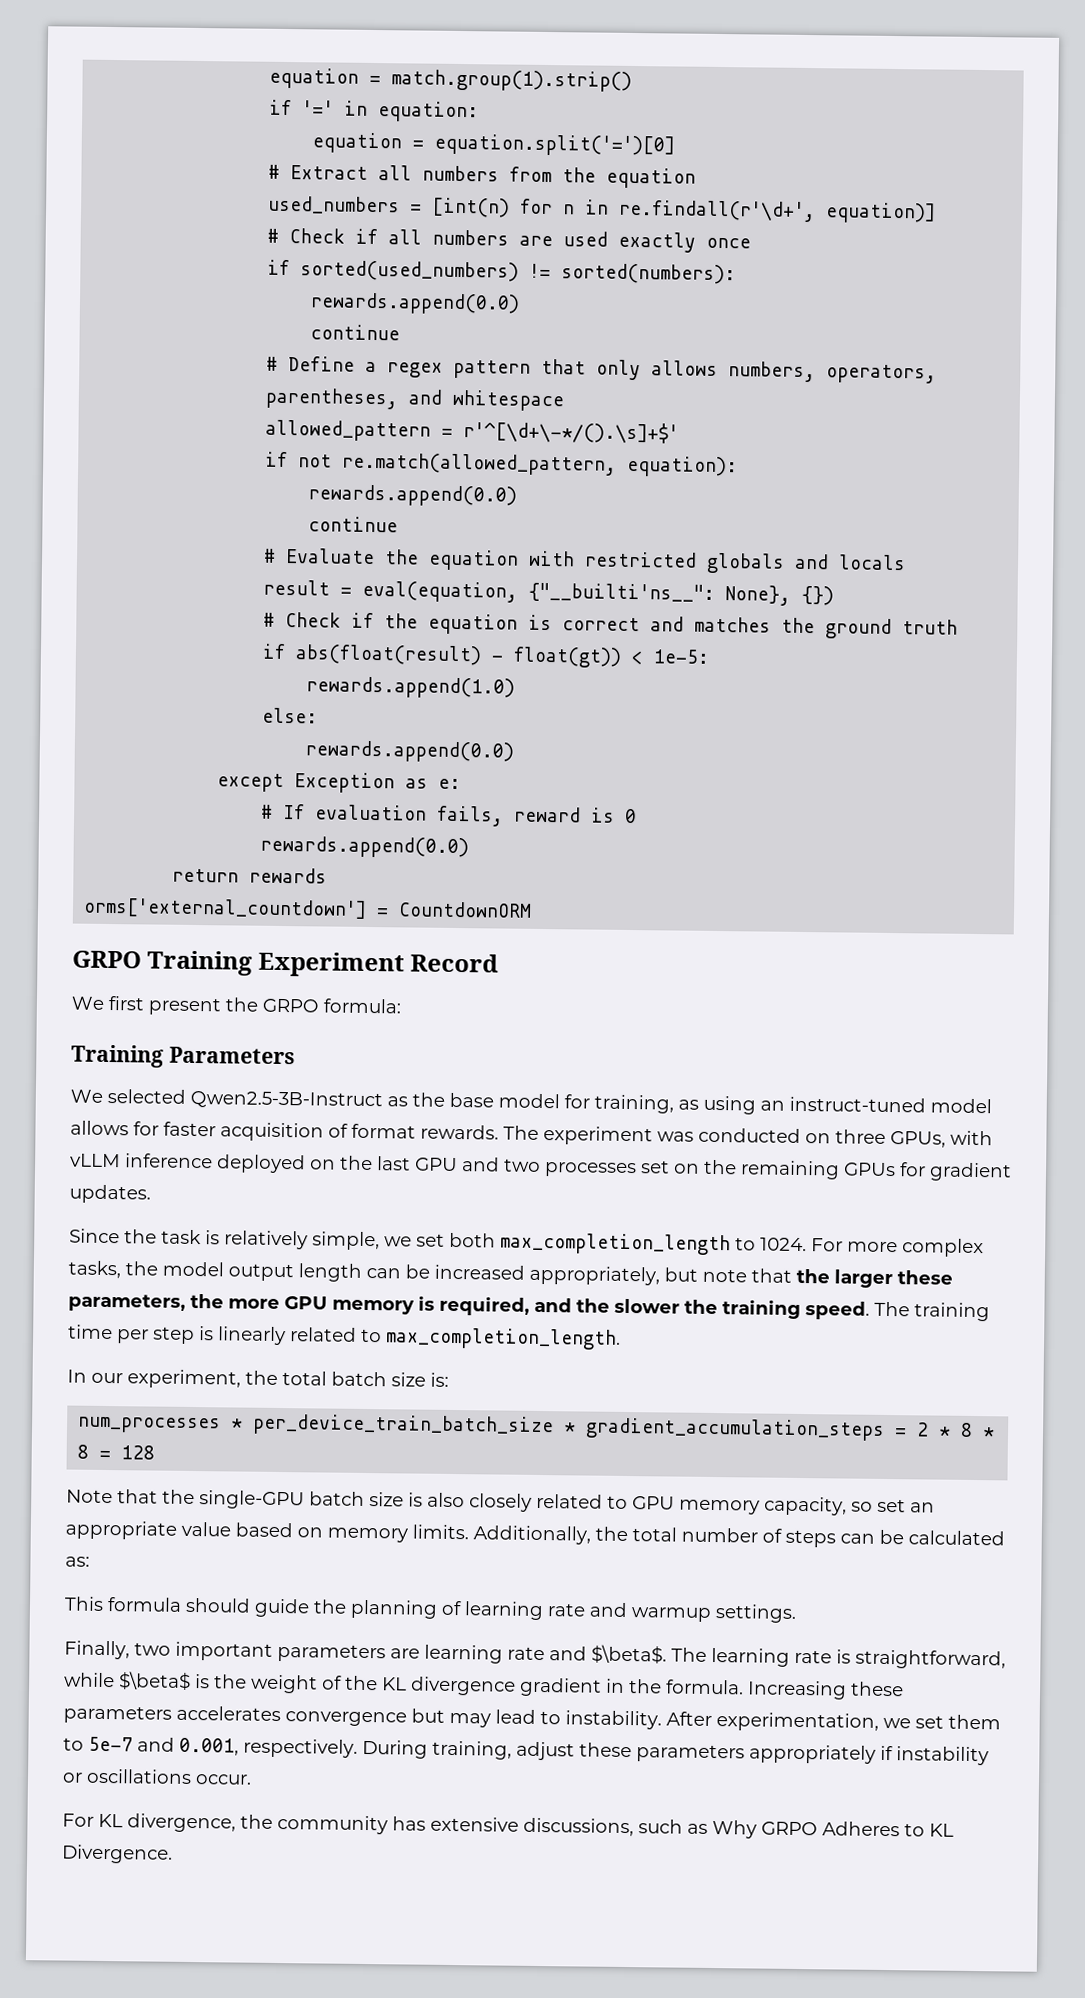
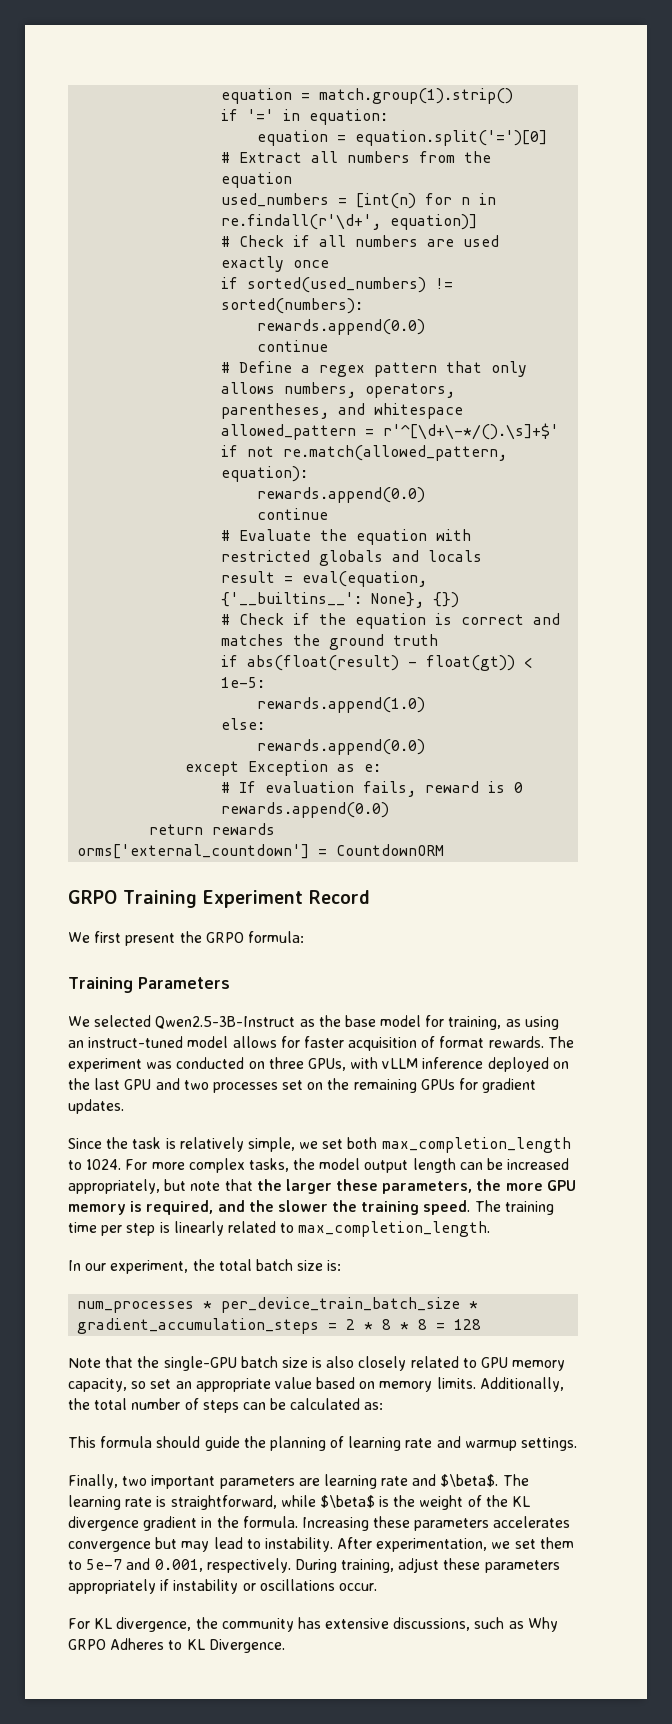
[528,582,716,603] {"__builti'ns__": -> [221,592,363,607] {'__builtins__':

